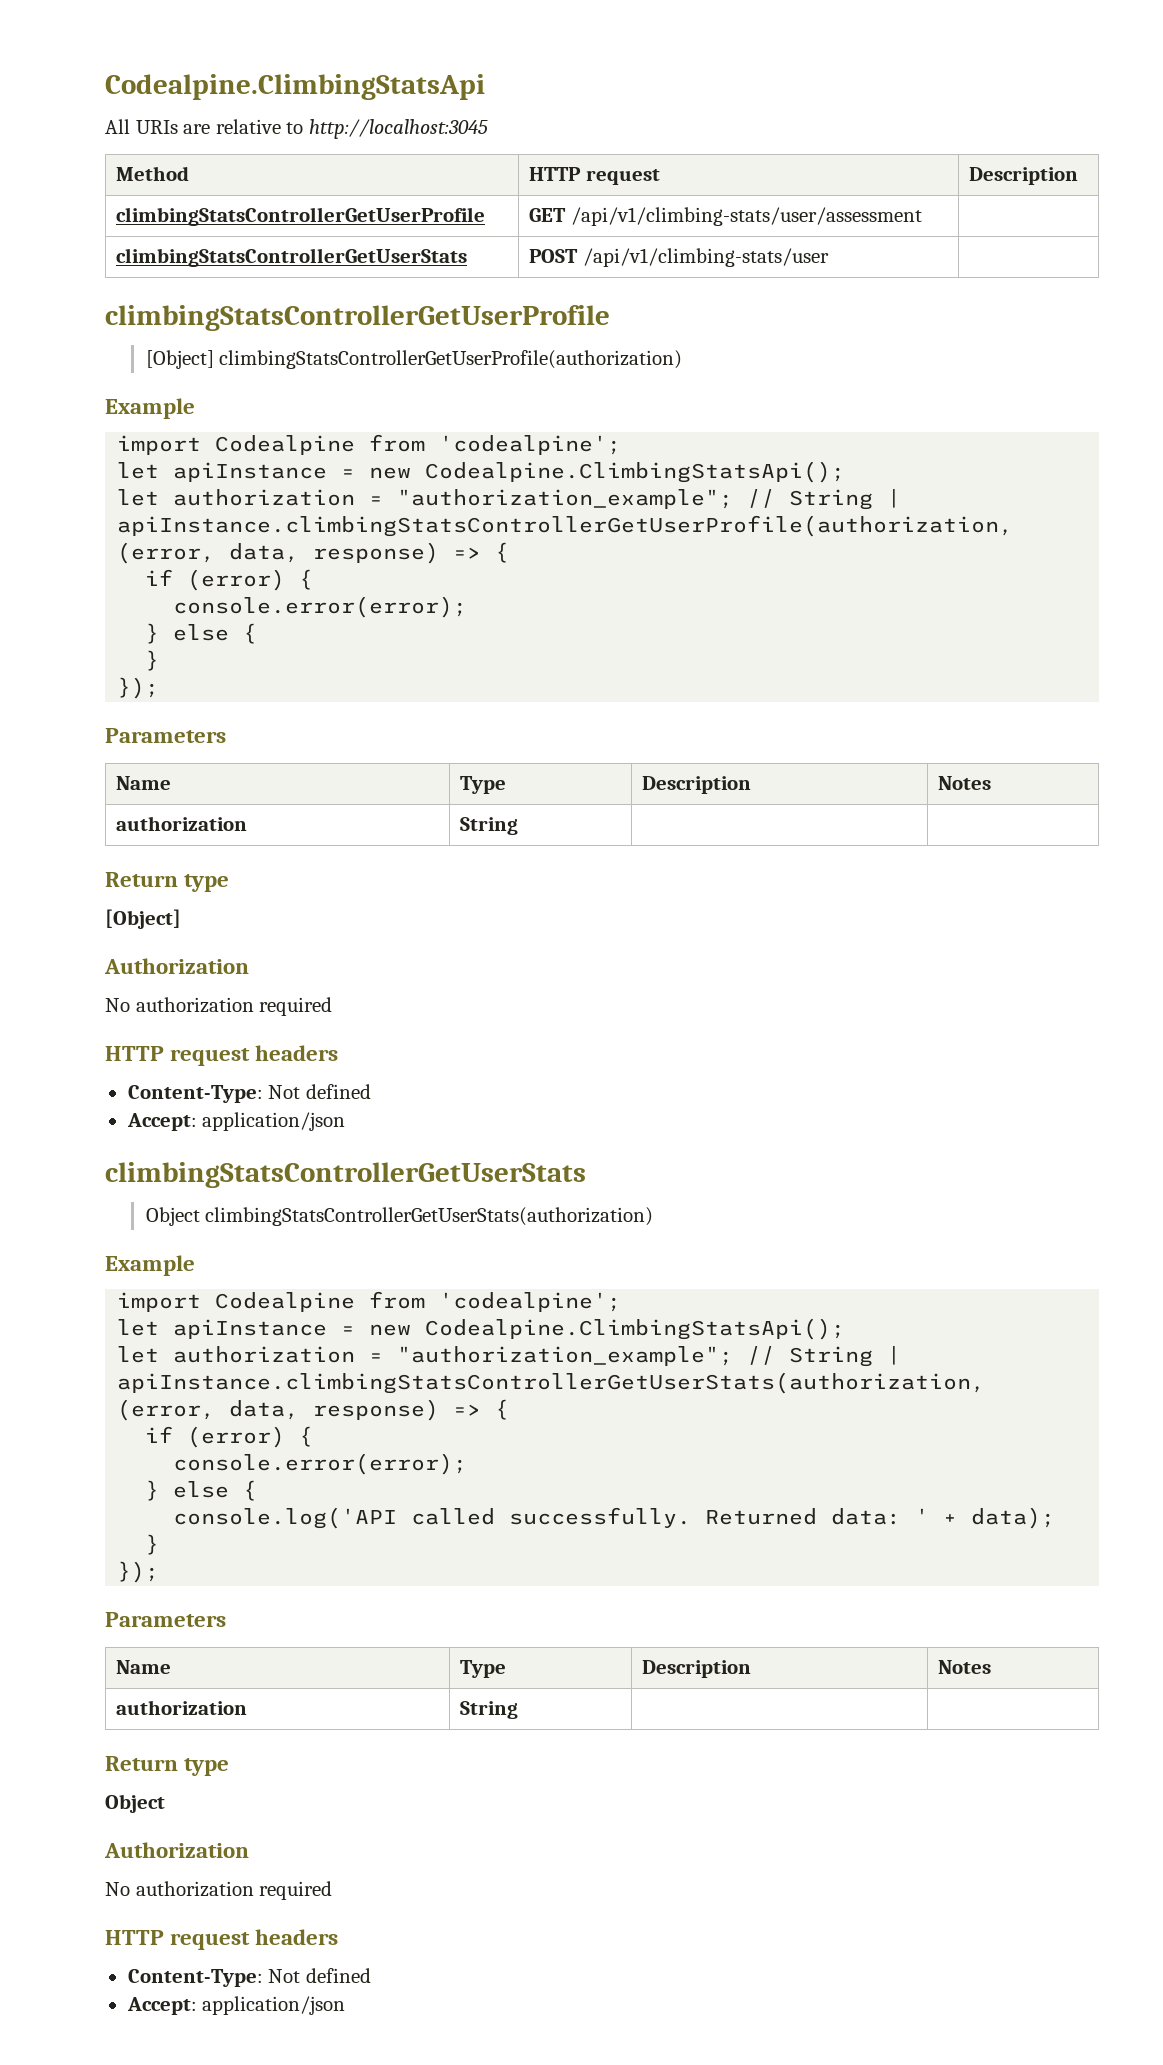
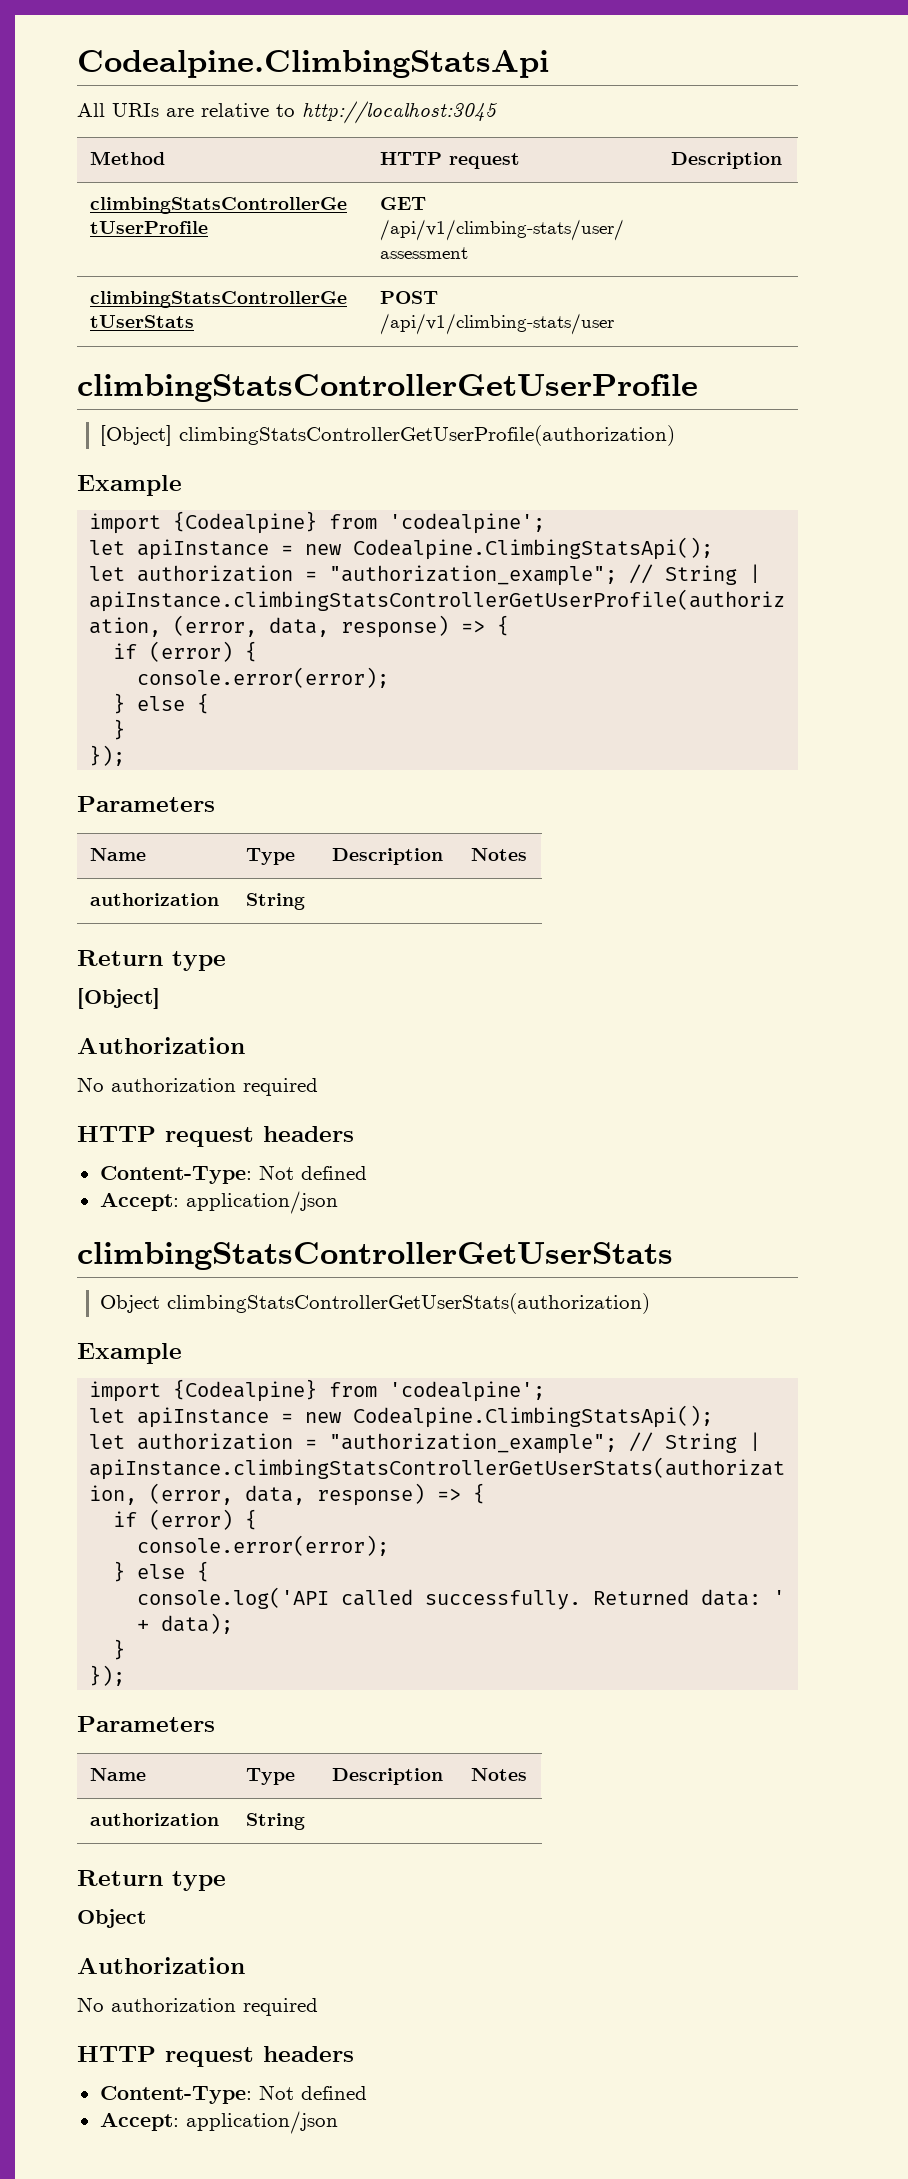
[215,435,356,455] Codealpine -> [173,511,318,534] {Codealpine}
[215,1292,356,1312] Codealpine -> [173,1379,318,1402] {Codealpine}

